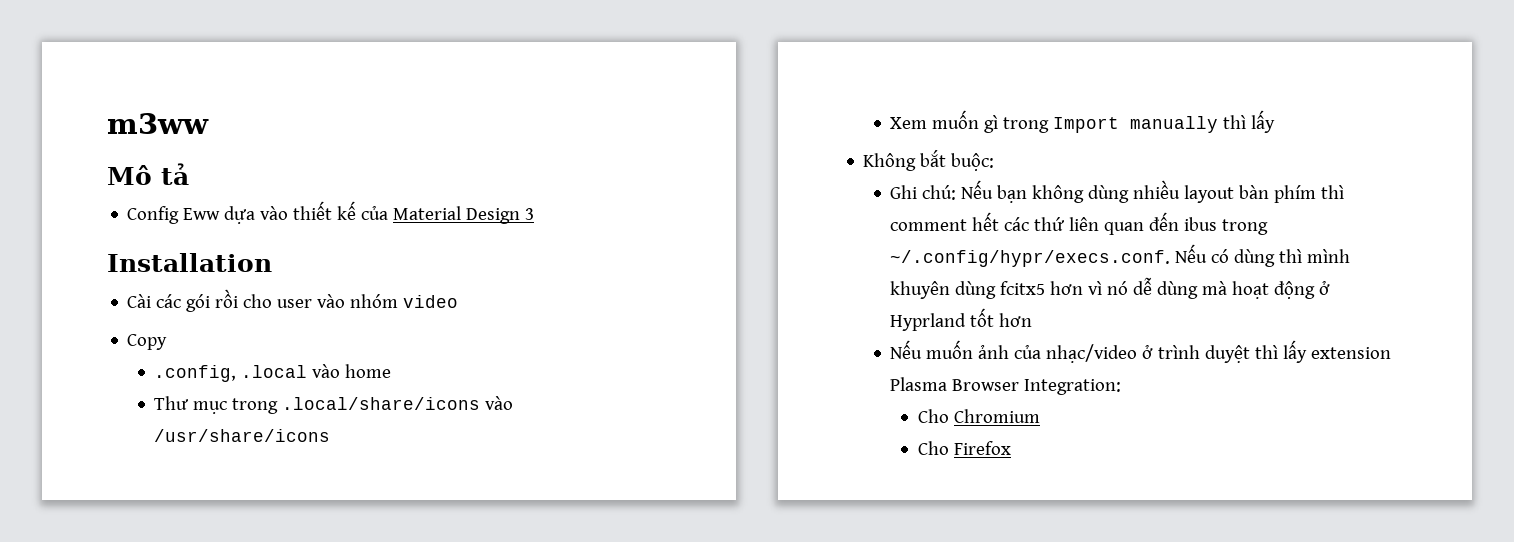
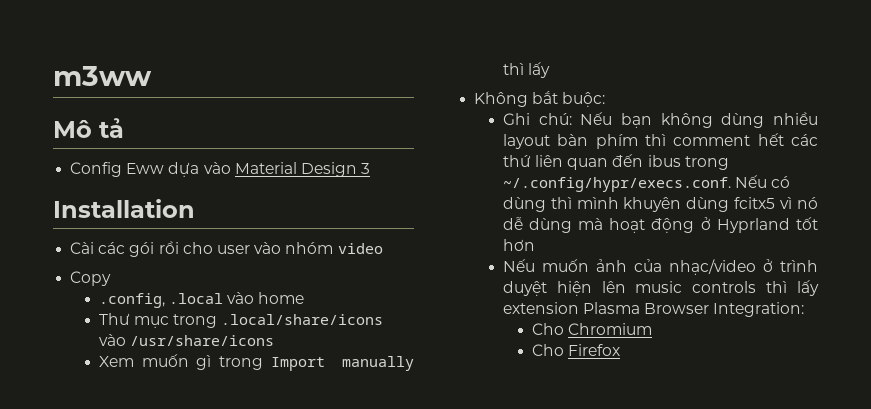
[293,201,389,220] thiết kế của -> (231, 168) none
[1050,281,1084,295] hơn -> (776, 203) none
(1251, 354) none -> [556,281,757,296] hiện lên music controls

